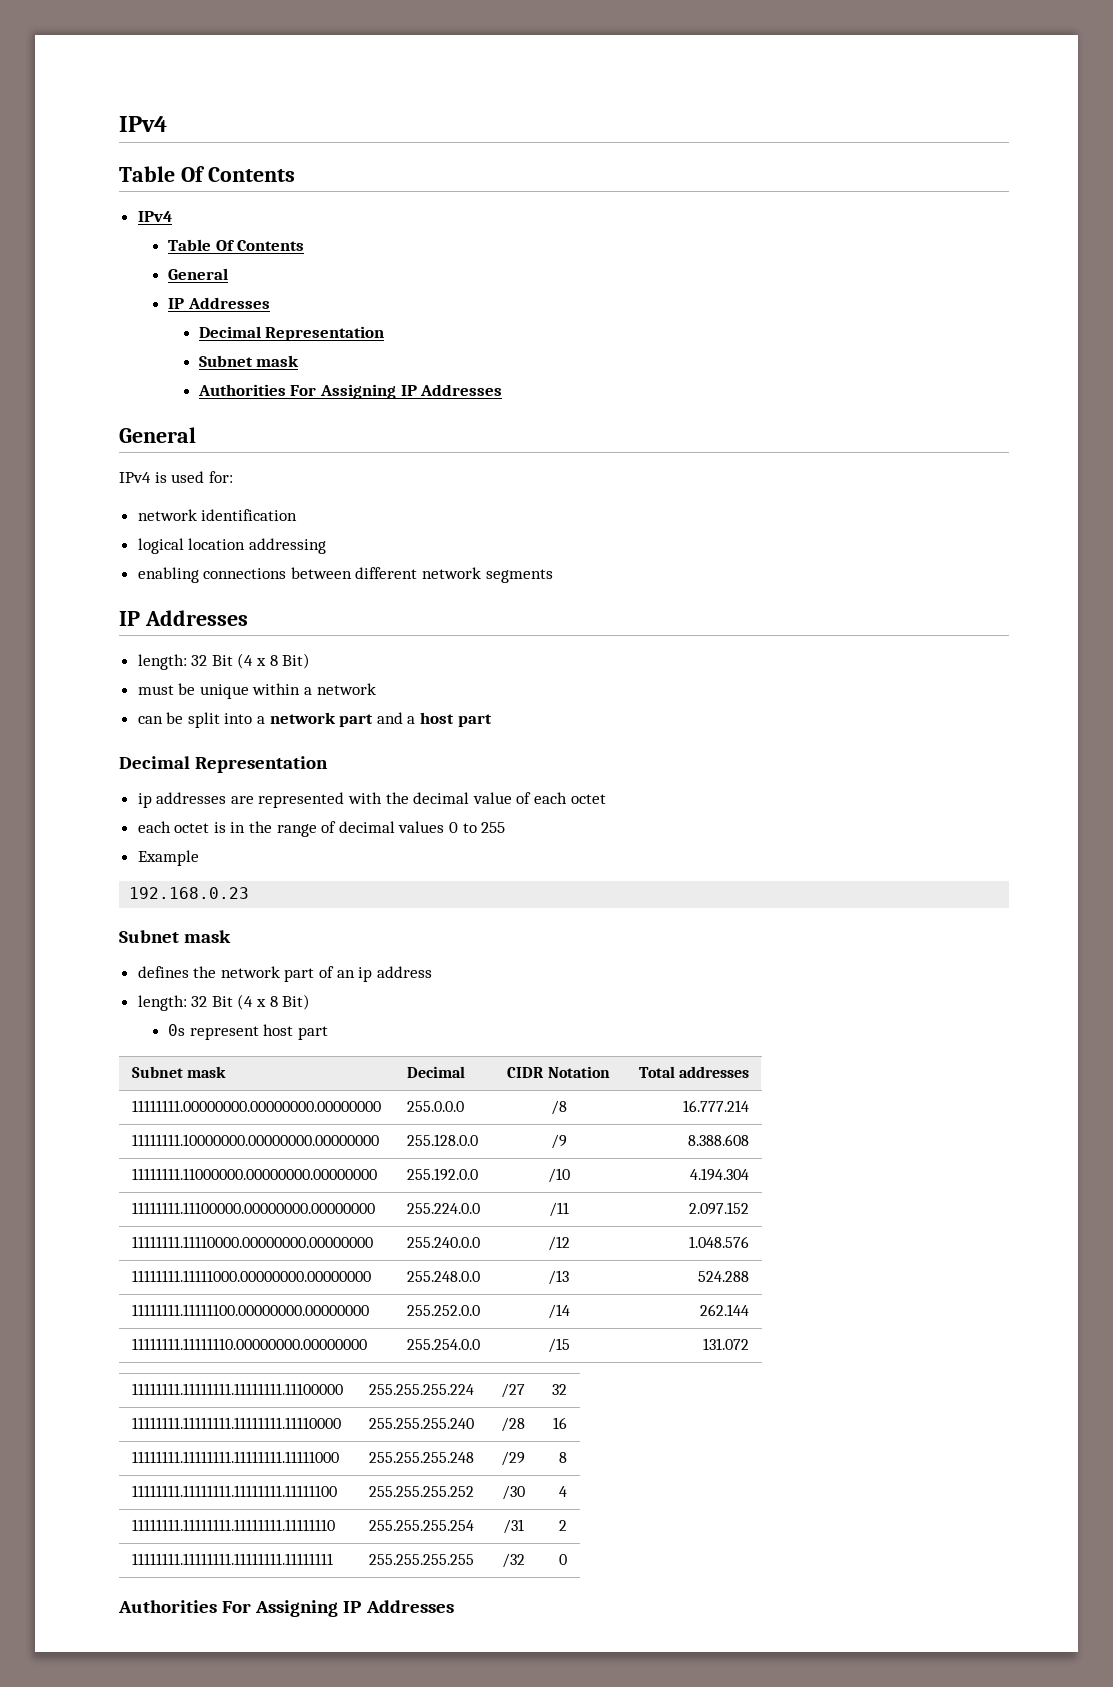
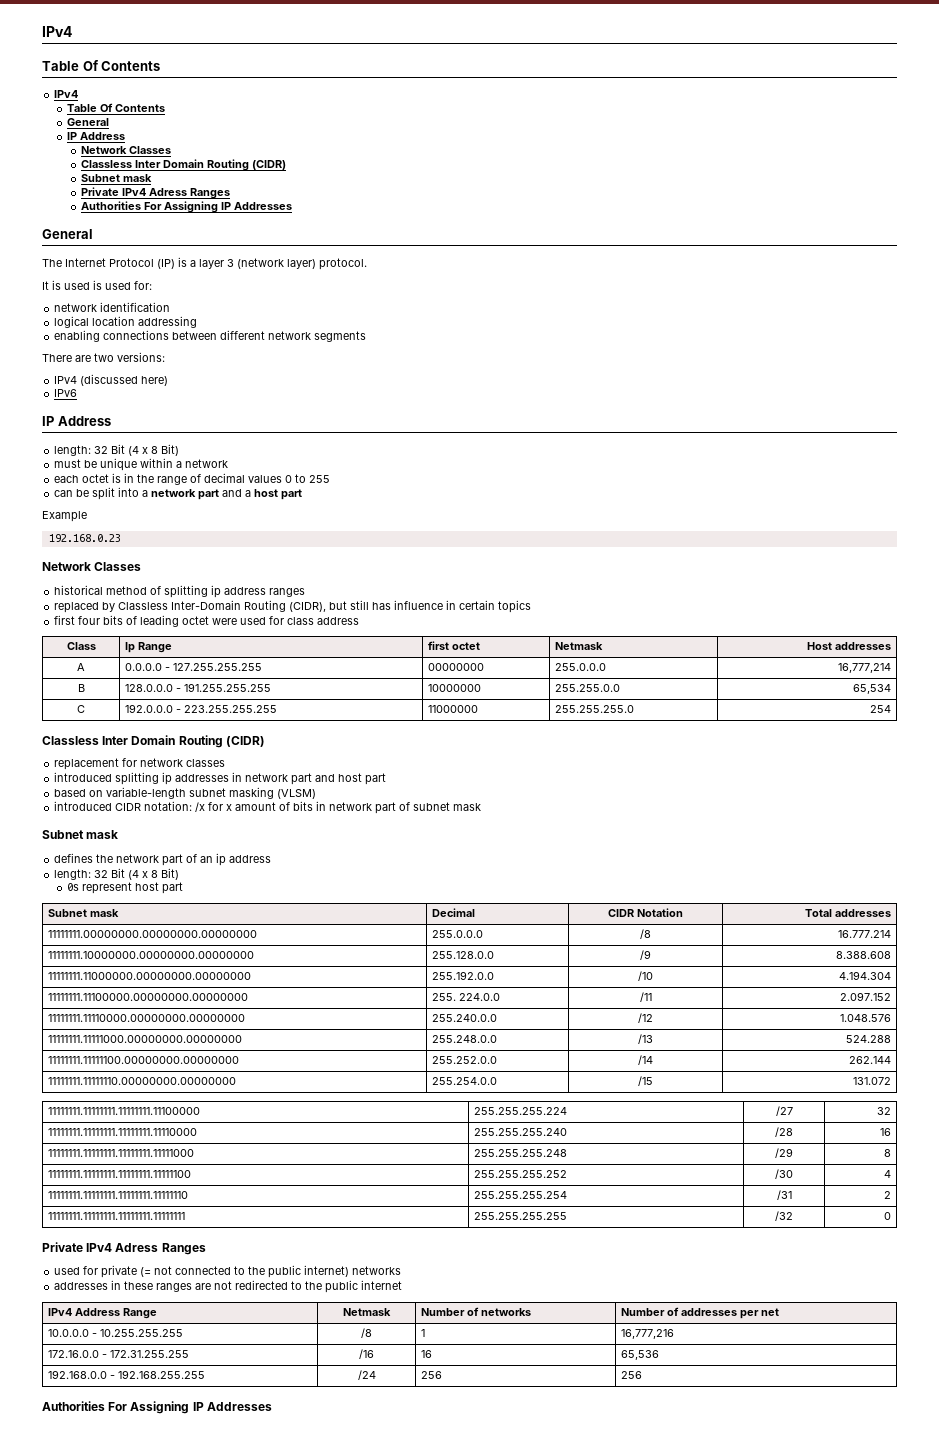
[187,297,270,309] [198,326,385,341] [198,355,300,367] Addresses // Decimal Representation // Subnet mask -> [80,132,126,140] [80,146,171,154] [80,159,286,171] [80,174,152,182] [80,187,230,199] Address // Network Classes // Classless Inter Domain Routing (CIDR) // Subnet mask // Private IPv4 Adress Ranges
[119,472,151,483] IPv4 -> [42,257,367,270] [42,280,90,290] The Internet Protocol (IP) is a layer 3 (network layer) protocol. // It is used
[119,610,248,626] // IP Addresses -> [42,352,165,362] [54,374,169,386] [54,389,78,397] [42,416,111,426] // There are two versions: // IPv4 (discussed here) // IPv6 // IP Address
[137,712,492,728] [119,756,329,773] [137,792,606,808] // can be split into a network part and a host part // Decimal Representation // ip addresses are represented with the decimal value of each octet -> (229, 463) none
[137,850,199,866] [129,887,250,899] Example // 192.168.0.23 -> [54,487,303,500] [42,511,87,522] [48,534,121,542] [42,562,142,571] [54,585,306,598] [54,600,532,613] [54,615,360,627] [66,642,96,650] [125,642,173,653] [428,641,481,650] [555,642,604,650] [806,642,891,650] [77,663,85,671] [125,663,263,671] [428,663,485,671] [555,663,607,671] [837,663,891,673] [77,684,85,692] [125,683,272,692] [428,684,482,692] [555,684,621,692] [852,684,891,694] [77,705,85,713] [125,704,278,713] [428,705,479,713] [555,705,635,713] [869,705,891,713] [42,735,265,748] [54,758,226,770] [54,772,387,785] [54,787,317,799] [54,801,482,814] can be split into a network part and a host part // Example // 192.168.0.23 // Network Classes // historical method of splitting ip address ranges // replaced by Classless Inter-Domain Routing (CIDR), but still has influence in certain topics // first four bits of leading octet were used for class address // Class | Ip Range | first octet | Netmask | Host addresses // A | 0.0.0.0 - 127.255.255.255 | 00000000 | 255.0.0.0 | 16,777,214 // B | 128.0.0.0 - 191.255.255.255 | 10000000 | 255.255.0.0 | 65,534 // C | 192.0.0.0 - 223.255.255.255 | 11000000 | 255.255.255.0 | 254 // Classless Inter Domain Routing (CIDR) // replacement for network classes // introduced splitting ip addresses in network part and host part // based on variable-length subnet masking (VLSM) // introduced CIDR notation: /x for x amount of bits in network part of subnet mask
[406,1203,480,1214] 255.224.0.0 -> [432,993,501,1001] 255. 224.0.0
(568, 1559) none -> [42,1242,206,1255] [54,1265,402,1278] [54,1280,403,1293] [48,1308,158,1319] [343,1308,391,1316] [421,1307,532,1316] [621,1307,780,1319] [48,1329,184,1337] [361,1328,372,1338] [421,1329,426,1337] [621,1329,675,1339] [48,1350,190,1358] [359,1349,374,1359] [421,1350,433,1358] [621,1350,660,1360] [48,1370,206,1379] [357,1370,376,1380] [421,1371,443,1379] [621,1371,643,1379] // Private IPv4 Adress Ranges // used for private (= not connected to the public internet) networks // addresses in these ranges are not redirected to the public internet // IPv4 Address Range | Netmask | Number of networks | Number of addresses per net // 10.0.0.0 - 10.255.255.255 | /8 | 1 | 16,777,216 // 172.16.0.0 - 172.31.255.255 | /16 | 16 | 65,536 // 192.168.0.0 - 192.168.255.255 | /24 | 256 | 256

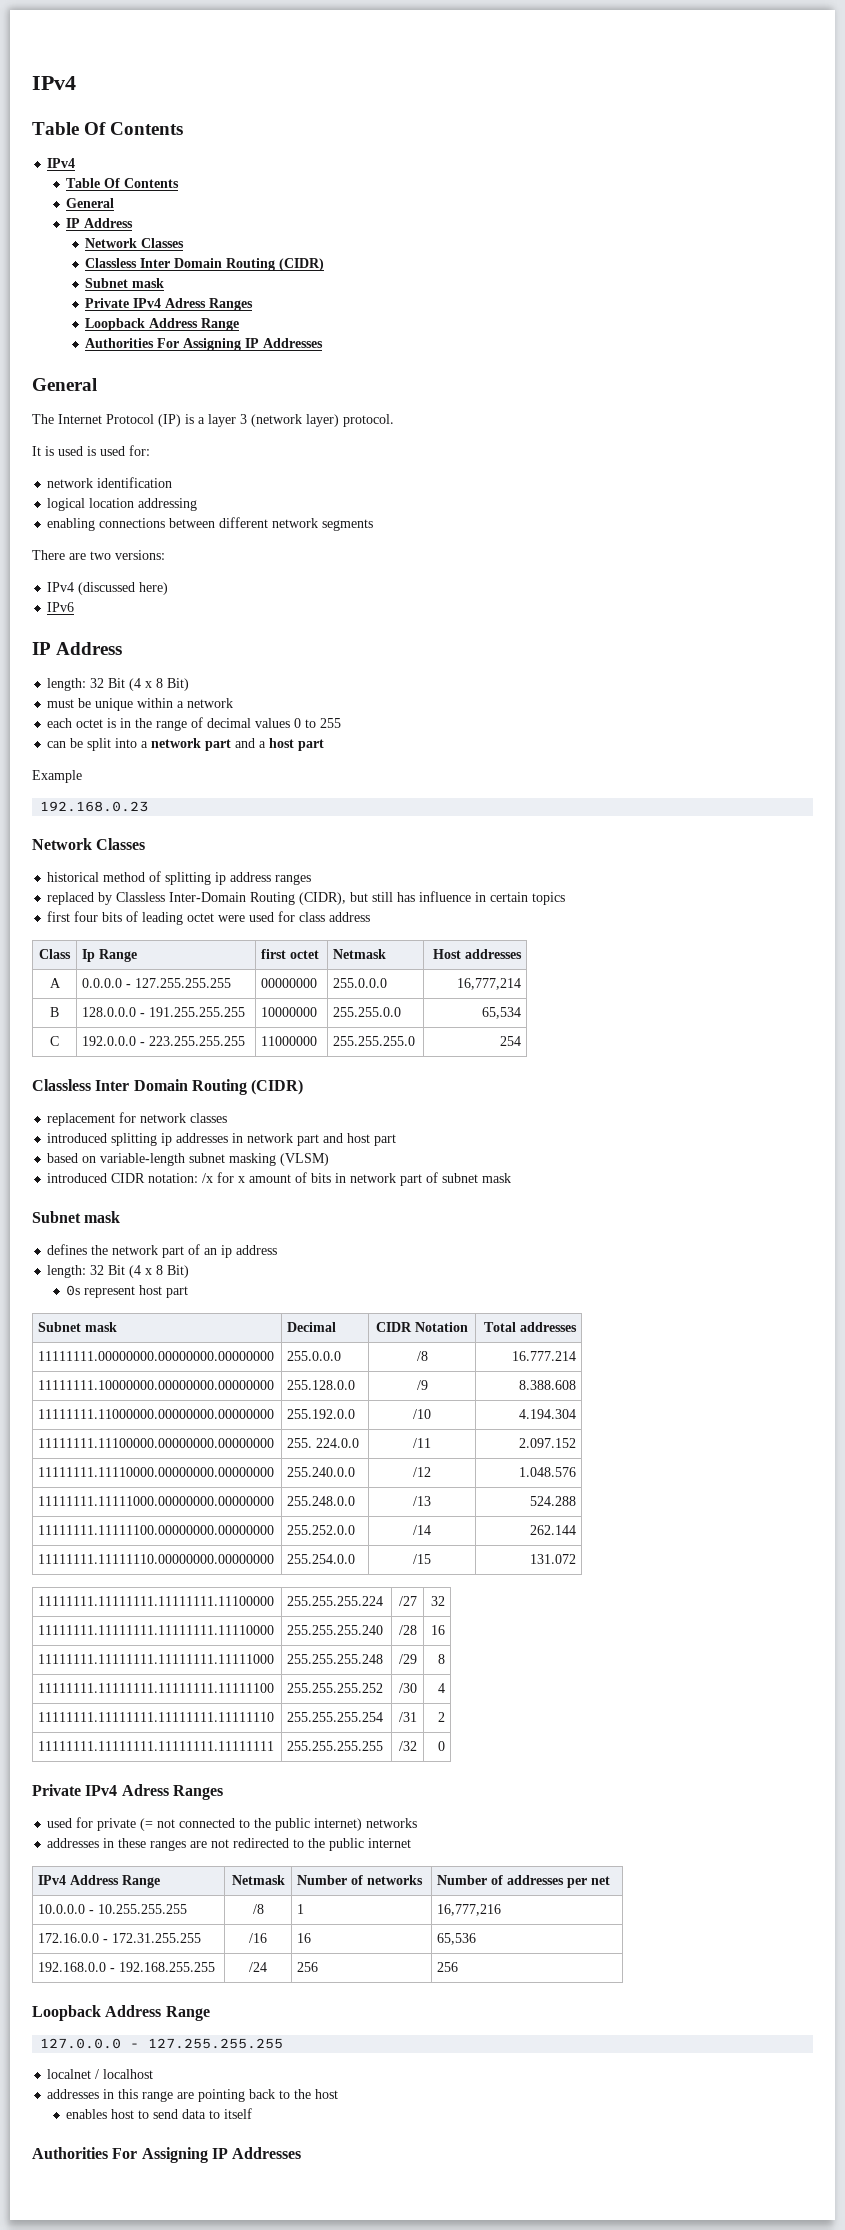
(230, 193) none -> [85,318,240,331] // Loopback Address Range
(643, 1375) none -> [32,2005,210,2021] [40,2038,284,2049] [47,2069,154,2079] [47,2089,339,2102] [66,2108,253,2119] // Loopback Address Range // 127.0.0.0 - 127.255.255.255 // localnet / localhost // addresses in this range are pointing back to the host // enables host to send data to itself

